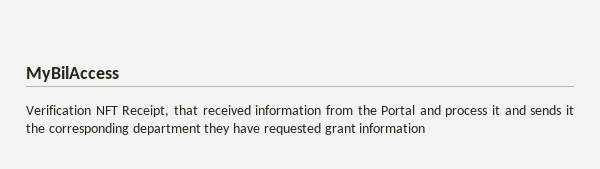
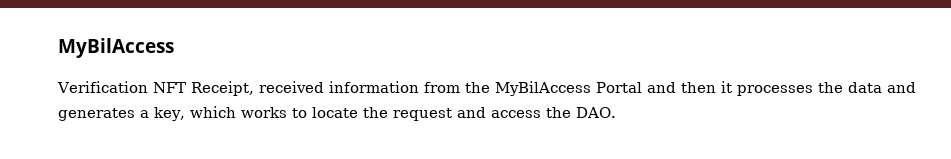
[173,105,198,115] that -> (254, 88) none
(377, 110) none -> [494,81,591,96] MyBilAccess
[445,105,574,117] [26,123,426,135] process it and sends it the corresponding department they have requested grant information -> [680,81,916,96] [58,106,616,121] then it processes the data and generates a key, which works to locate the request and access the DAO.

